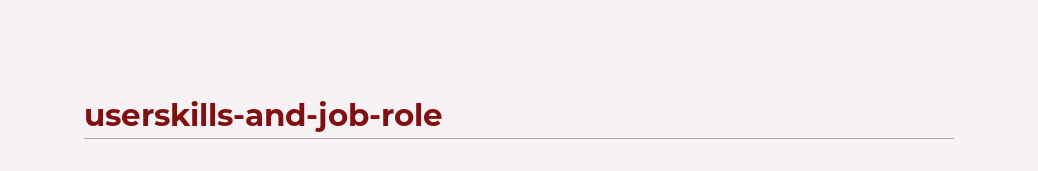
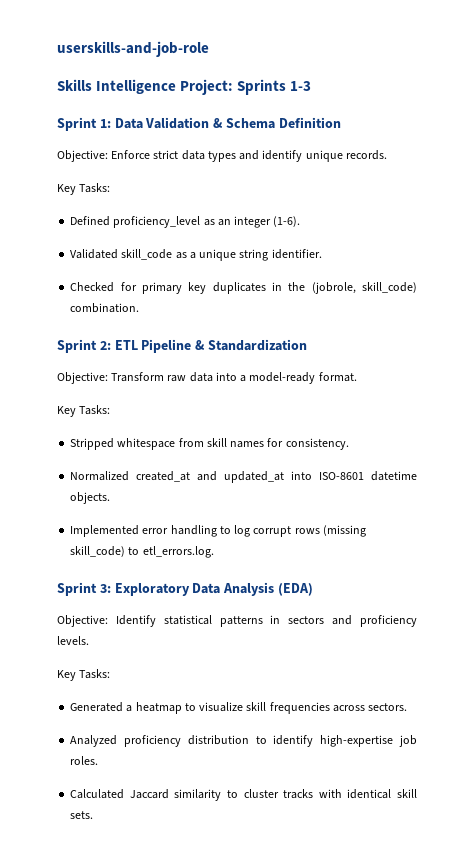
(443, 116) none -> [57,79,312,95] [57,117,341,131] [57,150,387,162] [57,183,111,195] [70,216,301,228] [70,249,322,261] [70,282,417,294] [70,303,140,313] [57,339,307,353] [57,372,357,384] [57,405,111,417] [70,438,349,450] [70,471,417,483] [70,492,111,504] [70,525,366,537] [70,546,214,558] [57,582,313,596] [57,615,417,627] [57,636,89,645] [57,669,111,681] [70,702,408,714] [70,735,418,747] [70,756,99,765] [70,789,417,801] [70,811,94,819] // Skills Intelligence Project: Sprints 1-3 // Sprint 1: Data Validation & Schema Definition // Objective: Enforce strict data types and identify unique records. // Key Tasks: // Defined proficiency_level as an integer (1-6). // Validated skill_code as a unique string identifier. // Checked for primary key duplicates in the (jobrole, skill_code) combination. // Sprint 2: ETL Pipeline & Standardization // Objective: Transform raw data into a model-ready format. // Key Tasks: // Stripped whitespace from skill names for consistency. // Normalized created_at and updated_at into ISO-8601 datetime objects. // Implemented error handling to log corrupt rows (missing skill_code) to etl_errors.log. // Sprint 3: Exploratory Data Analysis (EDA) // Objective: Identify statistical patterns in sectors and proficiency levels. // Key Tasks: // Generated a heatmap to visualize skill frequencies across sectors. // Analyzed proficiency distribution to identify high-expertise job roles. // Calculated Jaccard similarity to cluster tracks with identical skill sets.

